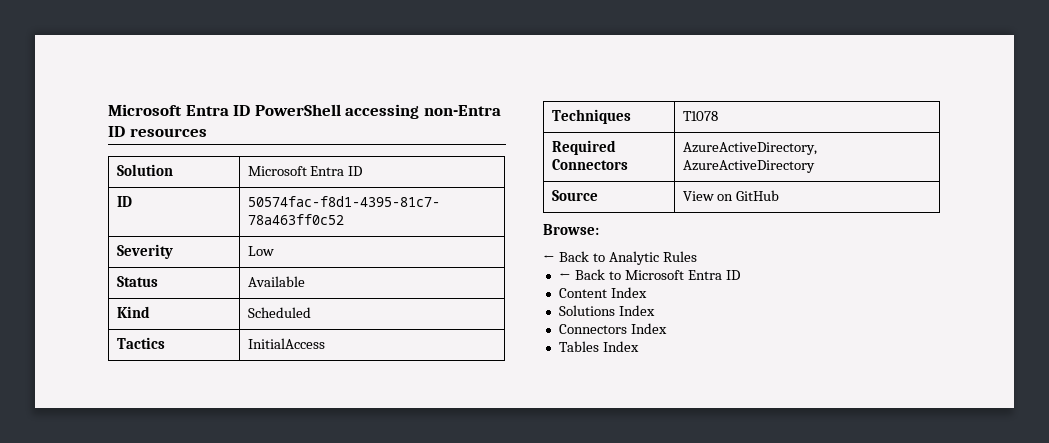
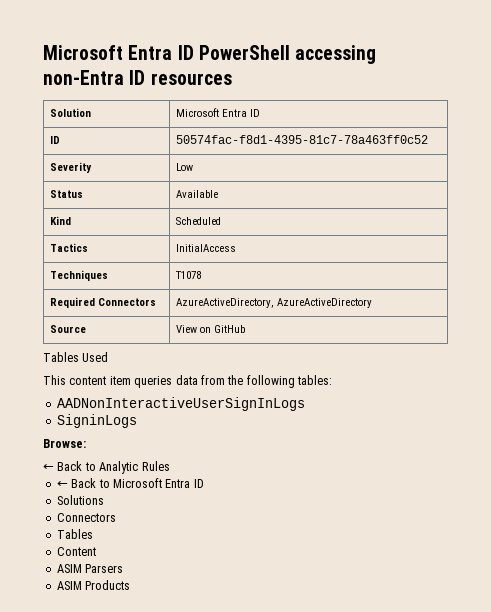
(780, 195) none -> [43,352,109,362] [43,375,332,388] [56,397,305,411] [56,414,137,428] // Tables Used // This content item queries data from the following tables: // AADNonInteractiveUserSignInLogs // SigninLogs
[558,287,647,298] // Content Index -> (204, 483) none
[618,305,655,316] [558,323,667,334] [558,341,639,352] Index // Connectors Index // Tables Index -> [56,513,116,522] [56,529,93,539] [56,547,96,556] [56,564,124,573] [56,580,131,590] // Connectors // Tables // Content // ASIM Parsers // ASIM Products

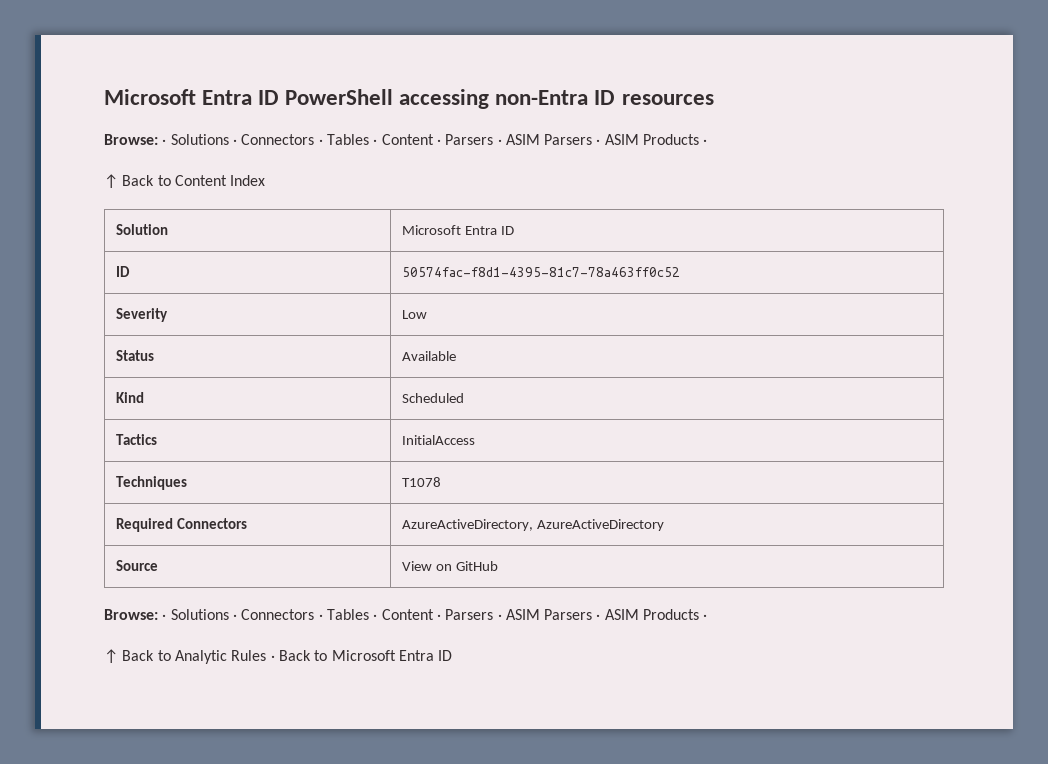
(232, 79) none -> [104,134,708,145] [104,174,266,188] // Browse: · Solutions · Connectors · Tables · Content · Parsers · ASIM Parsers · ASIM Products · // ↑ Back to Content Index
[43,352,109,362] [43,375,332,388] [56,397,305,411] [56,414,137,428] [43,439,86,448] [43,464,54,471] Tables Used // This content item queries data from the following tables: // AADNonInteractiveUserSignInLogs // SigninLogs // Browse: // ← -> [104,609,708,620] [104,649,118,663] Browse: · Solutions · Connectors · Tables · Content · Parsers · ASIM Parsers · ASIM Products · // ↑
[56,481,68,488] // ← -> [270,655,275,661] ·
[56,495,104,505] [56,513,116,522] [56,529,93,539] [56,547,96,556] [56,564,124,573] [56,580,131,590] // Solutions // Connectors // Tables // Content // ASIM Parsers // ASIM Products -> (453, 655) none

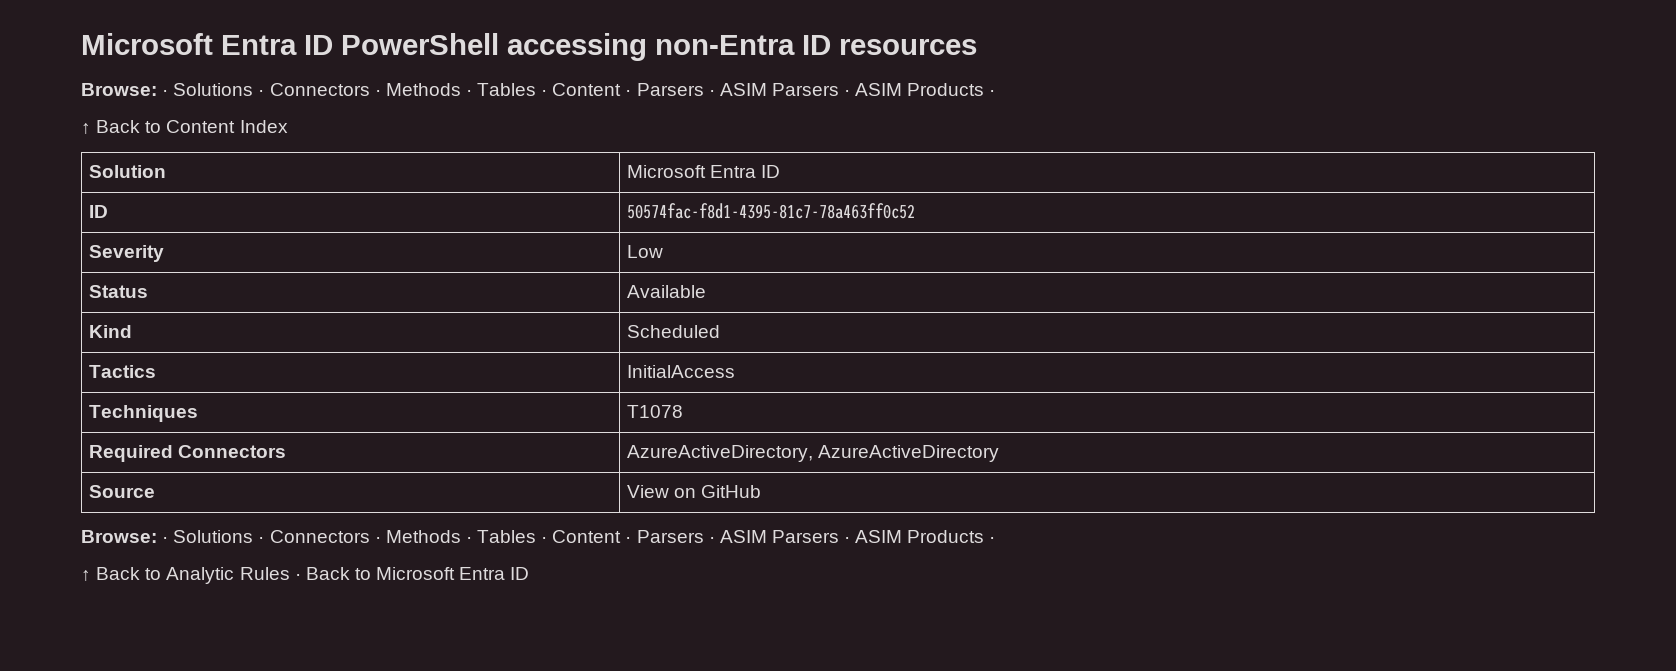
(323, 142) none -> [385,83,472,96] Methods ·
(323, 617) none -> [385,530,472,543] Methods ·

